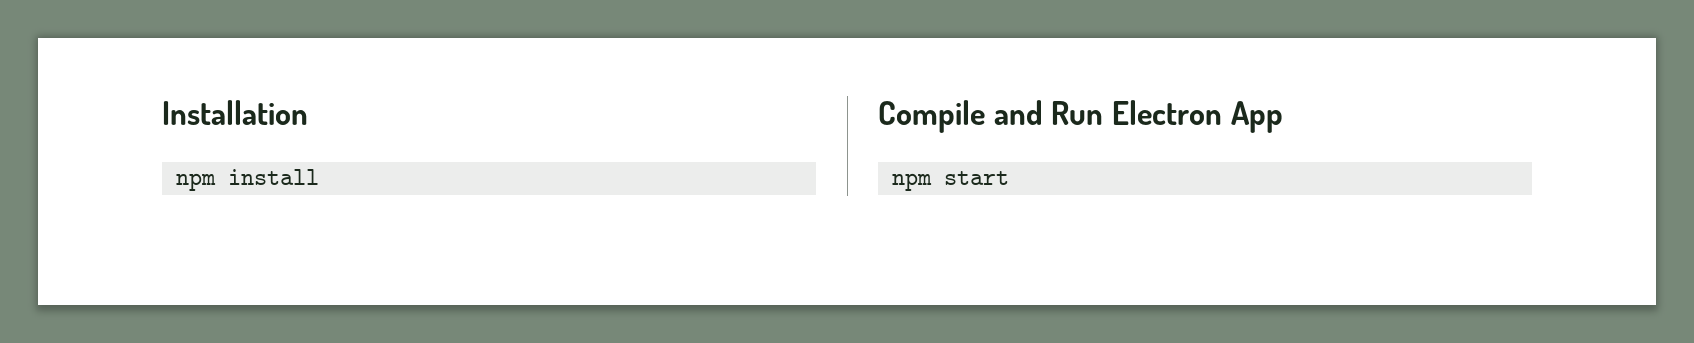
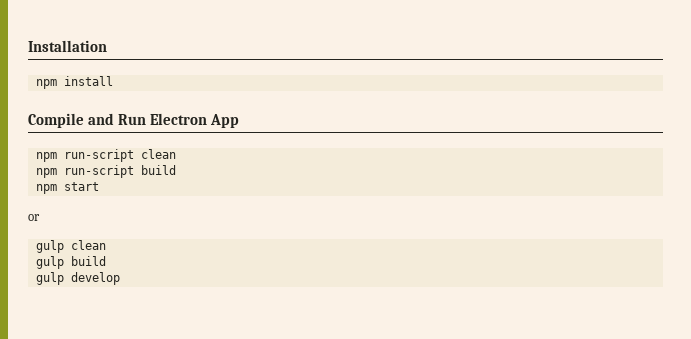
[943,171,1009,185] start -> [63,149,176,162] [35,165,176,178] [35,182,99,194] [28,214,40,221] [35,240,106,253] [35,256,106,269] [35,272,120,285] run-script clean // npm run-script build // npm start // or // gulp clean // gulp build // gulp develop

